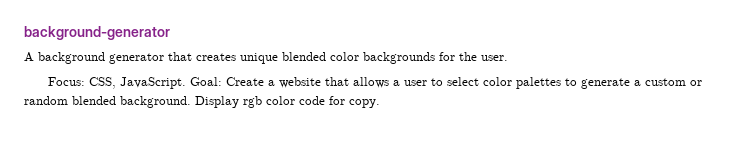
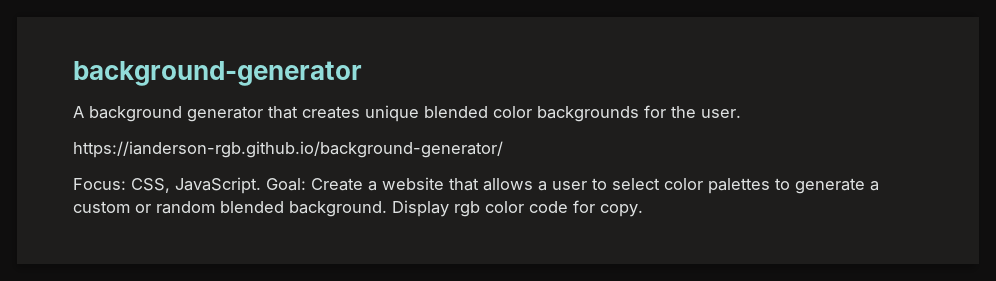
(508, 58) none -> [73,141,503,158] // https://ianderson-rgb.github.io/background-generator/

